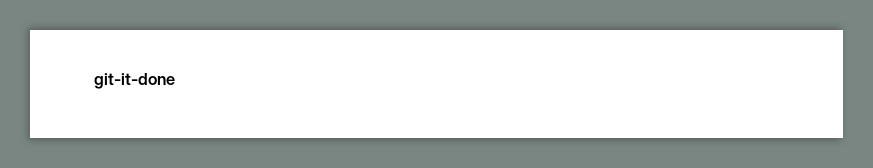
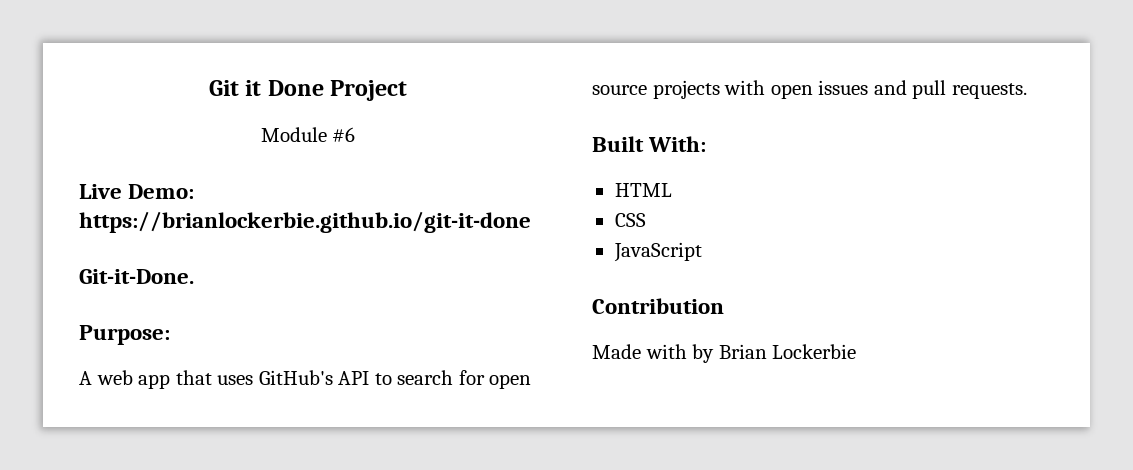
[94,73,175,89] git-it-done -> [208,80,408,101] [260,127,356,142] [79,184,195,199] [79,211,531,233] [79,269,194,284] [79,325,170,345] [79,370,532,389] [592,80,1027,99] [592,136,707,152] [614,183,672,197] [614,213,646,227] [613,242,702,262] [592,298,724,314] [592,344,857,363] Git it Done Project // Module #6 // Live Demo: https://brianlockerbie.github.io/git-it-done // Git-it-Done. // Purpose: // A web app that uses GitHub's API to search for open source projects with open issues and pull requests. // Built With: // HTML // CSS // JavaScript // Contribution // Made with by Brian Lockerbie

